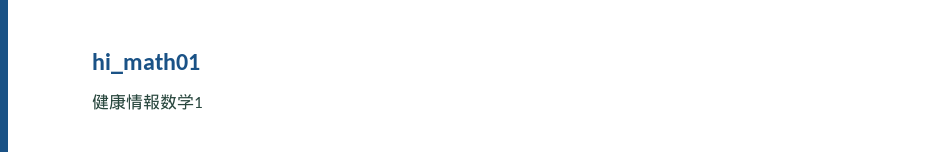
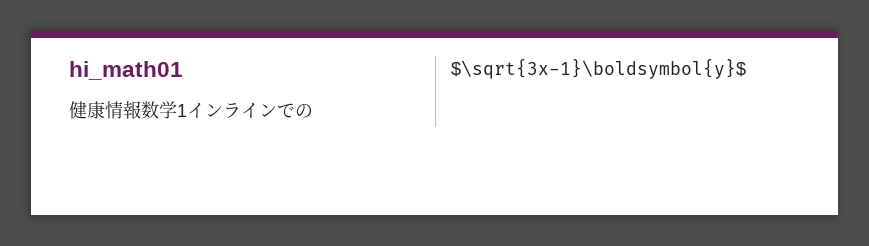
(203, 102) none -> [187,102,313,119] [451,58,746,79] インラインでの$\sqrt{3x-1}\boldsymbol{y}$

